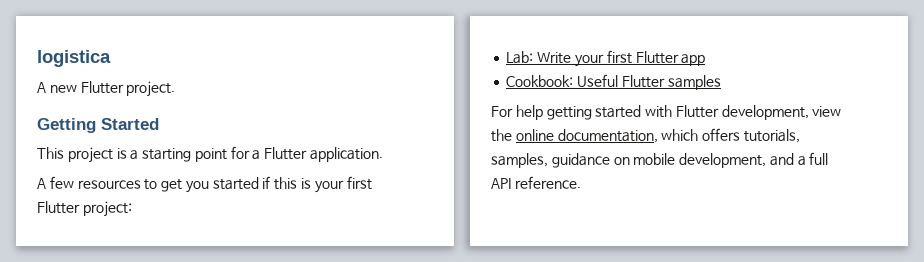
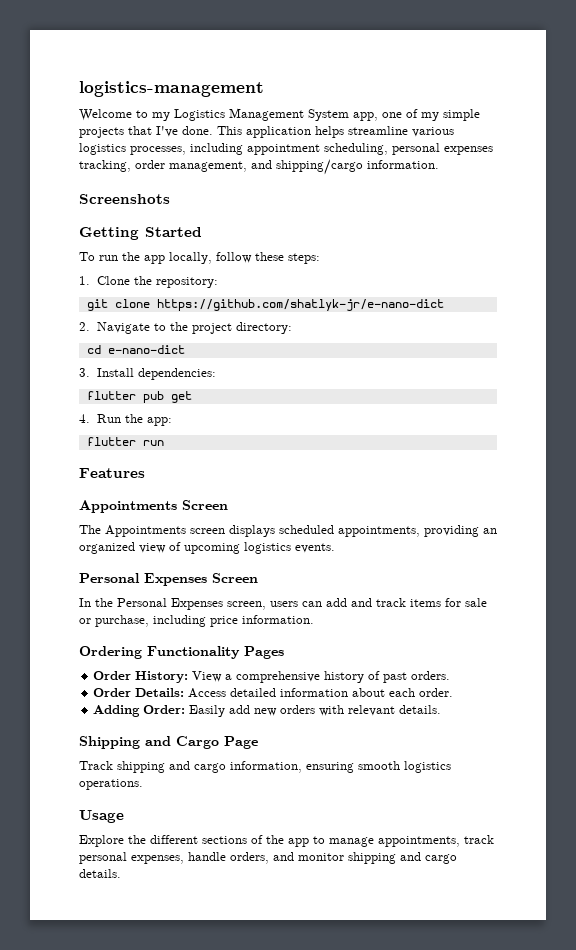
[37,50,111,67] [37,81,176,97] [37,118,159,133] [37,146,384,163] [37,176,372,193] [37,201,132,217] [506,50,706,67] [506,74,721,90] [491,105,842,120] [491,128,800,143] [491,152,829,168] [491,176,581,189] logistica // A new Flutter project. // Getting Started // This project is a starting point for a Flutter application. // A few resources to get you started if this is your first Flutter project: // Lab: Write your first Flutter app // Cookbook: Useful Flutter samples // For help getting started with Flutter development, view the online documentation, which offers tutorials, samples, guidance on mobile development, and a full API reference. -> [79,81,264,97] [79,108,480,121] [79,126,454,138] [79,143,493,155] [79,159,439,175] [79,194,170,204] [79,227,202,240] [79,252,320,264] [79,276,218,288] [86,299,444,311] [79,322,292,334] [86,345,185,354] [79,368,216,380] [86,391,192,403] [79,414,172,426] [86,437,164,446] [79,468,145,478] [79,500,228,513] [79,525,497,537] [79,542,335,554] [79,573,258,586] [79,598,487,610] [79,615,314,627] [79,646,284,659] [93,671,451,683] [93,688,454,698] [93,705,442,717] [79,736,258,749] [79,761,451,773] [79,779,143,790] [79,810,124,823] [79,835,494,847] [79,852,457,864] [79,869,121,878] logistics-management // Welcome to my Logistics Management System app, one of my simple projects that I've done. This application helps streamline various logistics processes, including appointment scheduling, personal expenses tracking, order management, and shipping/cargo information. // Screenshots // Getting Started // To run the app locally, follow these steps: // 1. Clone the repository: // git clone https://github.com/shatlyk-jr/e-nano-dict // 2. Navigate to the project directory: // cd e-nano-dict // 3. Install dependencies: // flutter pub get // 4. Run the app: // flutter run // Features // Appointments Screen // The Appointments screen displays scheduled appointments, providing an organized view of upcoming logistics events. // Personal Expenses Screen // In the Personal Expenses screen, users can add and track items for sale or purchase, including price information. // Ordering Functionality Pages // Order History: View a comprehensive history of past orders. // Order Details: Access detailed information about each order. // Adding Order: Easily add new orders with relevant details. // Shipping and Cargo Page // Track shipping and cargo information, ensuring smooth logistics operations. // Usage // Explore the different sections of the app to manage appointments, track personal expenses, handle orders, and monitor shipping and cargo details.

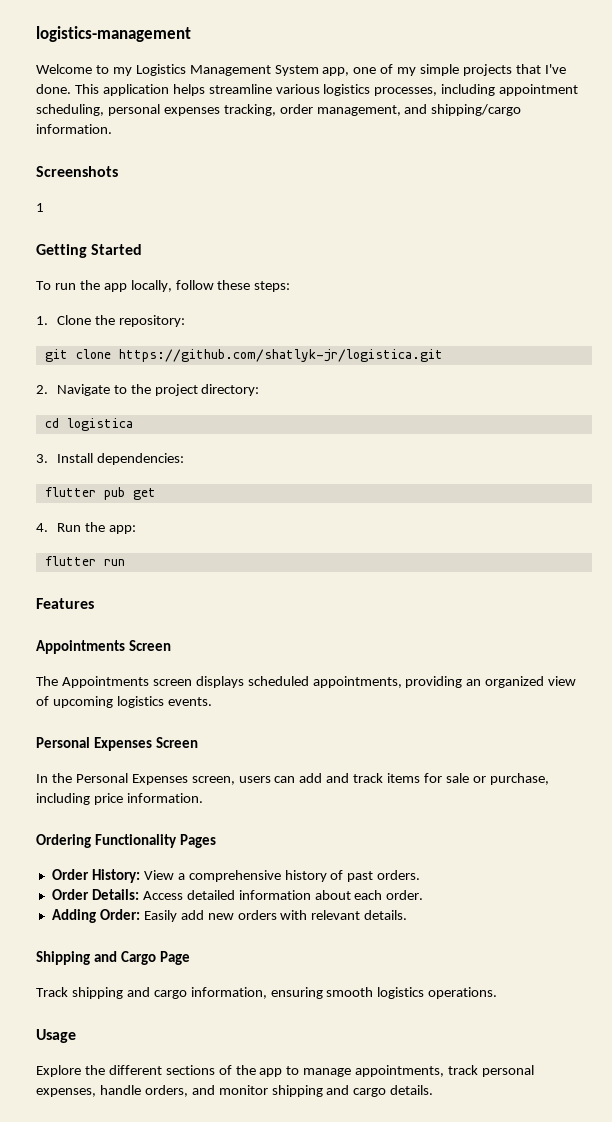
(170, 199) none -> [36,203,44,212] // 1
[156,299,444,311] https://github.com/shatlyk-jr/e-nano-dict -> [118,349,443,362] https://github.com/shatlyk-jr/logistica.git
[107,345,185,354] e-nano-dict -> [66,418,133,431] logistica

